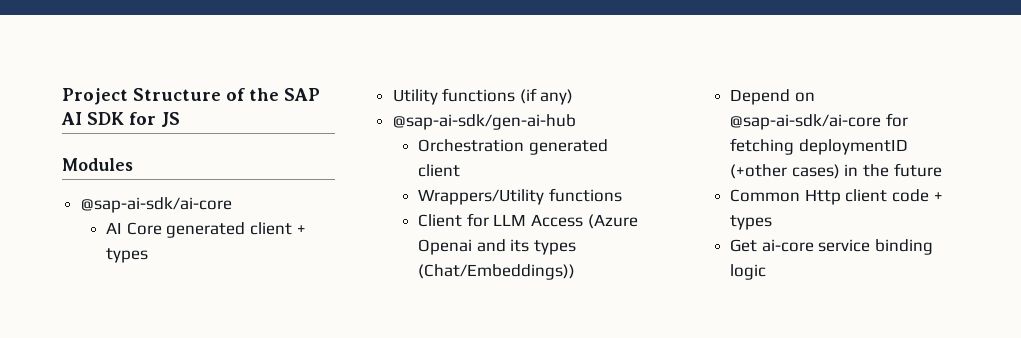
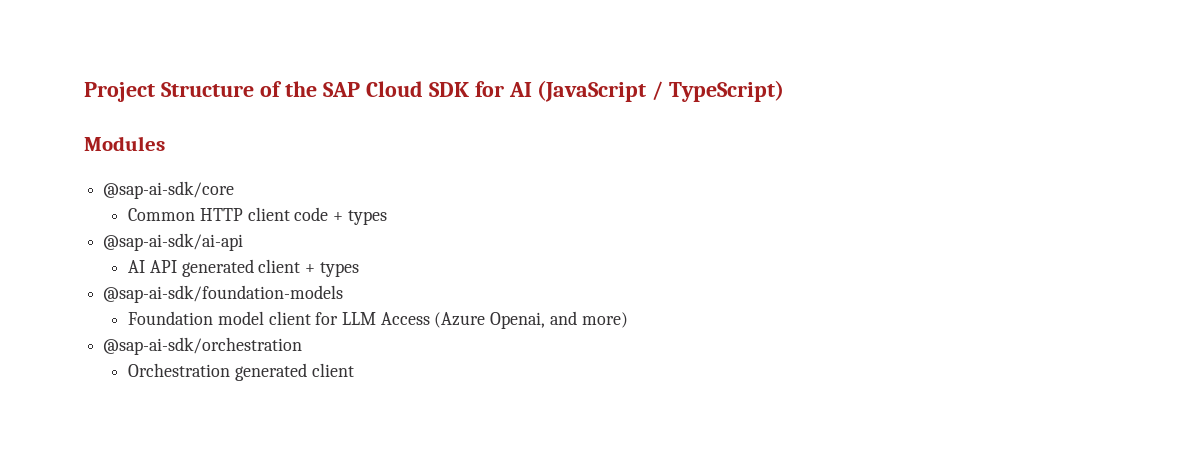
[61,112,82,125] AI -> [365,81,423,97] Cloud
[161,112,180,127] [62,158,133,171] [80,197,232,213] [106,222,162,235] JS // Modules // @sap-ai-sdk/ai-core // AI Core -> [508,80,785,102] [84,136,165,151] [103,181,235,199] [128,207,387,225] [103,233,244,251] [128,260,177,273] AI (JavaScript / TypeScript) // Modules // @sap-ai-sdk/core // Common HTTP client code + types // @sap-ai-sdk/ai-api // AI API
[392,88,574,105] [392,114,576,130] [418,139,608,155] [418,164,461,177] [418,188,622,205] [418,213,638,229] [418,239,576,255] [418,264,576,280] [730,89,815,105] [730,113,908,130] [730,138,908,155] [730,163,942,179] [730,189,943,205] [730,215,773,230] [730,239,933,255] [730,264,767,280] Utility functions (if any) // @sap-ai-sdk/gen-ai-hub // Orchestration generated client // Wrappers/Utility functions // Client for LLM Access (Azure Openai and its types (Chat/Embeddings)) // Depend on @sap-ai-sdk/ai-core for fetching deploymentID (+other cases) in the future // Common Http client code + types // Get ai-core service binding logic -> [103,285,344,303] [128,311,628,329] [103,337,303,355] [128,363,354,381] @sap-ai-sdk/foundation-models // Foundation model client for LLM Access (Azure Openai, and more) // @sap-ai-sdk/orchestration // Orchestration generated client

